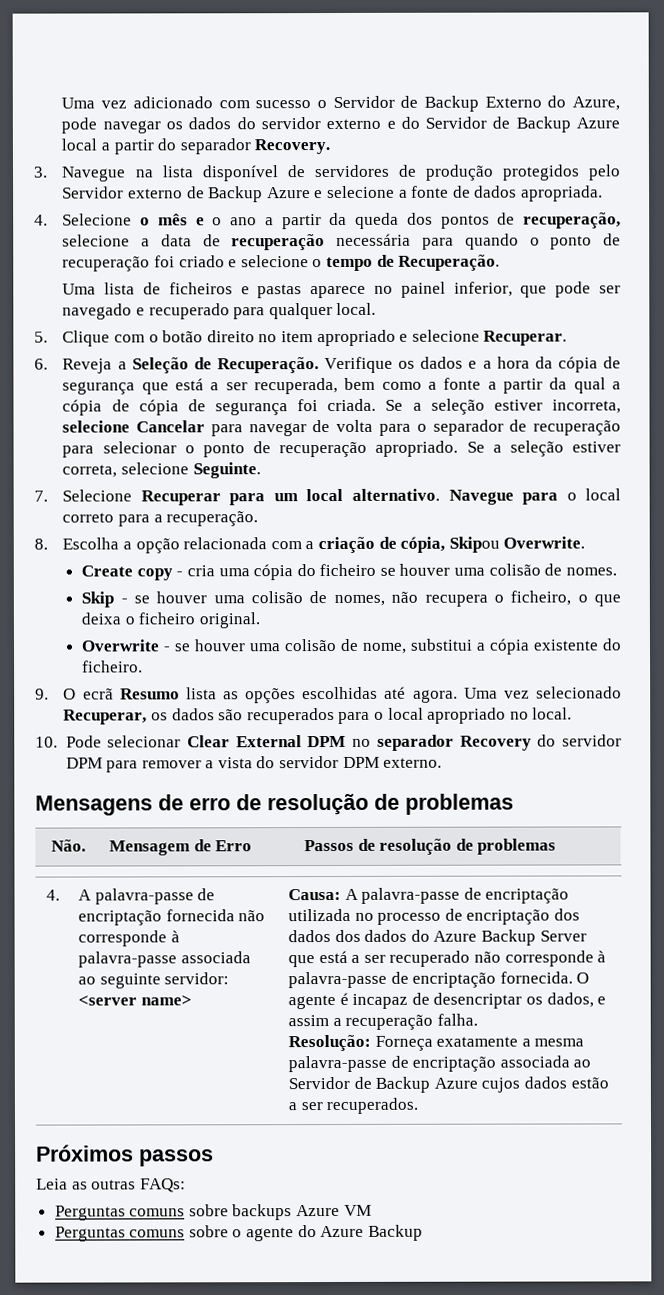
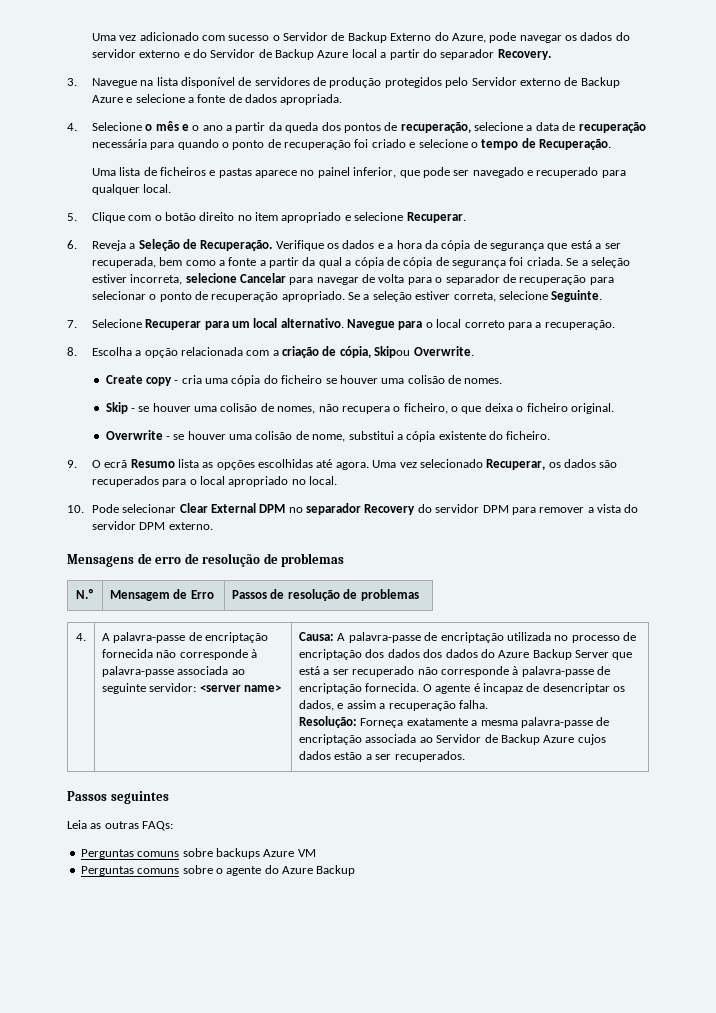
[50,839,86,852] Não. -> [76,589,94,599] N.º
[36,1144,214,1167] Próximos passos -> [67,791,169,804] Passos seguintes

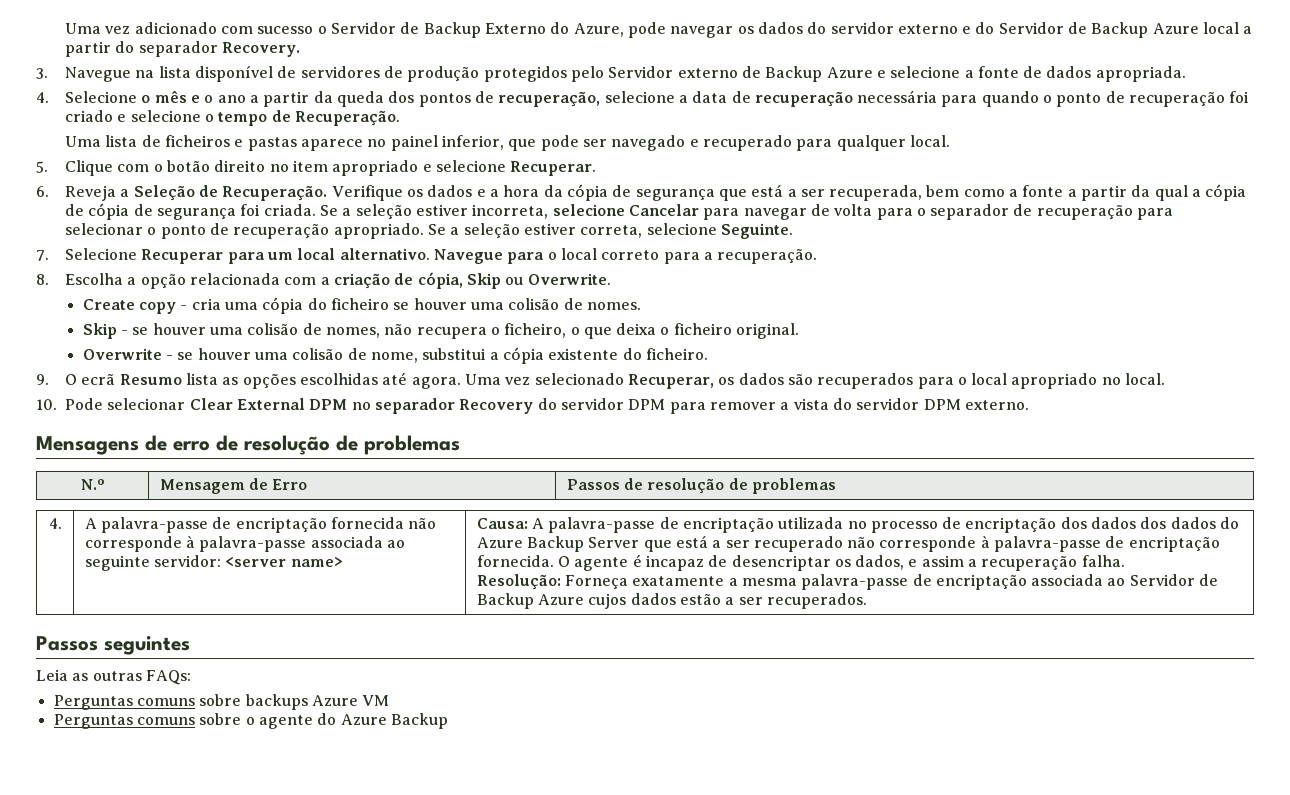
[374,346,411,358] Skipou -> [466,273,524,289] Skip ou

